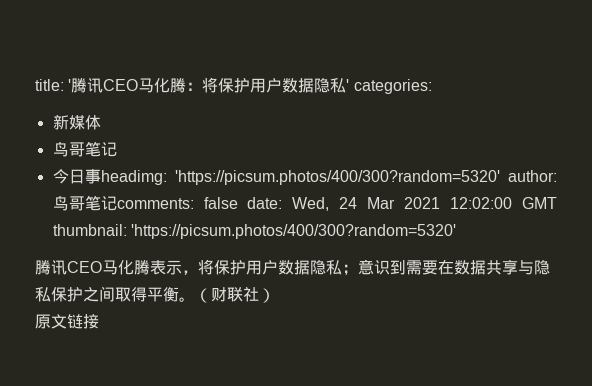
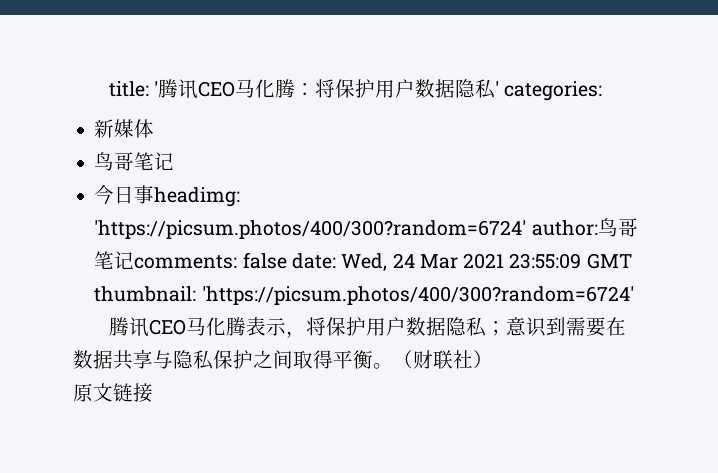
[174,170,500,185] 'https://picsum.photos/400/300?random=5320' -> [94,220,527,239] 'https://picsum.photos/400/300?random=6724'
[450,197,513,209] 12:02:00 -> [509,253,582,269] 23:55:09
[130,224,456,239] 'https://picsum.photos/400/300?random=5320' -> [201,286,634,305] 'https://picsum.photos/400/300?random=6724'

